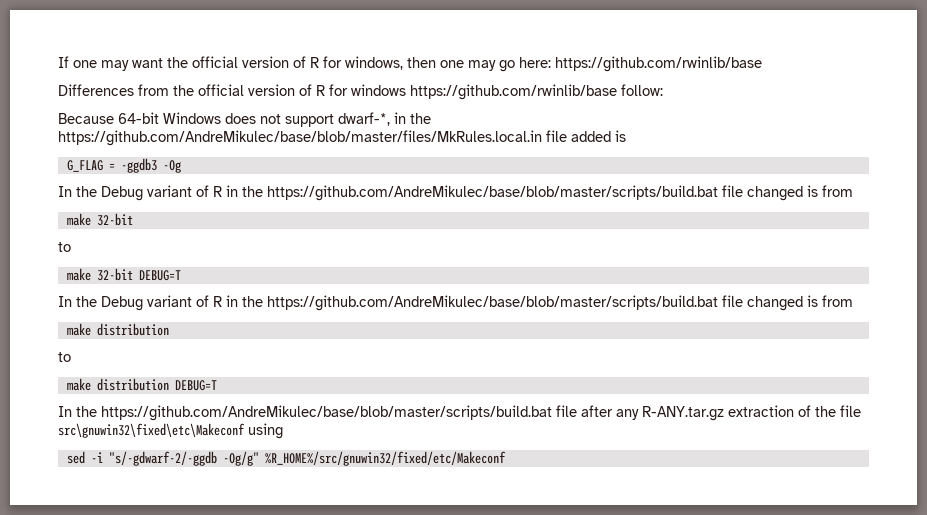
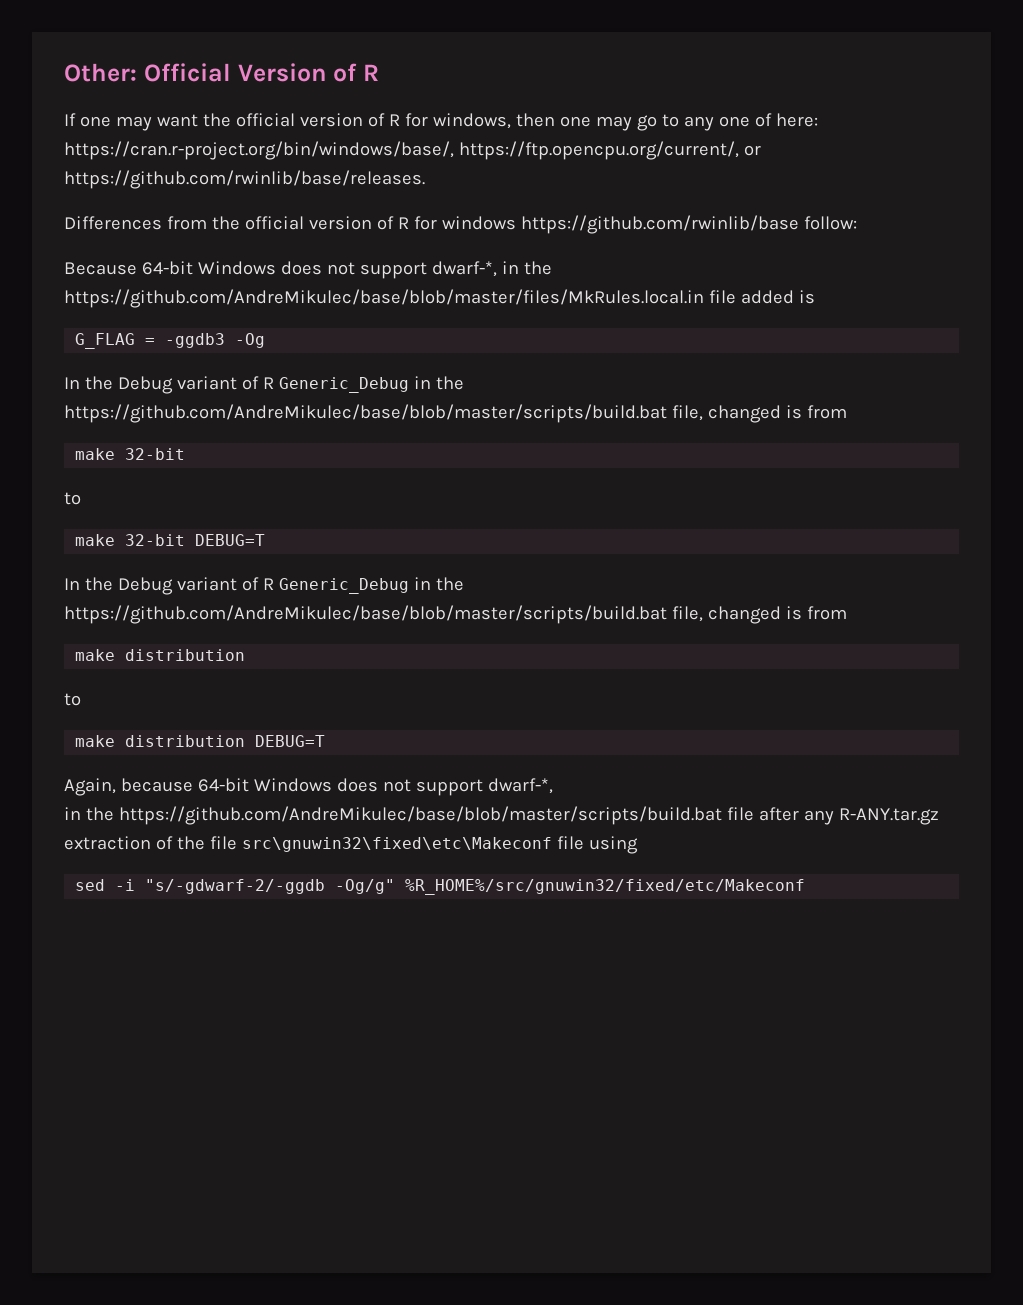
(58, 62) none -> [64,63,379,82] Other: Official Version of R //
[519,56,762,72] here: https://github.com/rwinlib/base -> [661,113,818,131] [64,141,761,160] [64,170,425,189] to any one of here: https://cran.r-project.org/bin/windows/base/, https://ftp.opencpu.org/current/, or https://github.com/rwinlib/base/releases.
[226,185,743,201] in the https://github.com/AndreMikulec/base/blob/master/scripts/build.bat file -> [278,376,464,393] [64,404,703,423] Generic_Debug in the https://github.com/AndreMikulec/base/blob/master/scripts/build.bat file,
[226,295,743,311] in the https://github.com/AndreMikulec/base/blob/master/scripts/build.bat file -> [278,577,464,594] [64,605,703,624] Generic_Debug in the https://github.com/AndreMikulec/base/blob/master/scripts/build.bat file,
[58,406,72,417] In -> [64,778,553,796] [64,807,81,820] Again, because 64-bit Windows does not support dwarf-*, // in
(245, 430) none -> [556,836,584,850] file

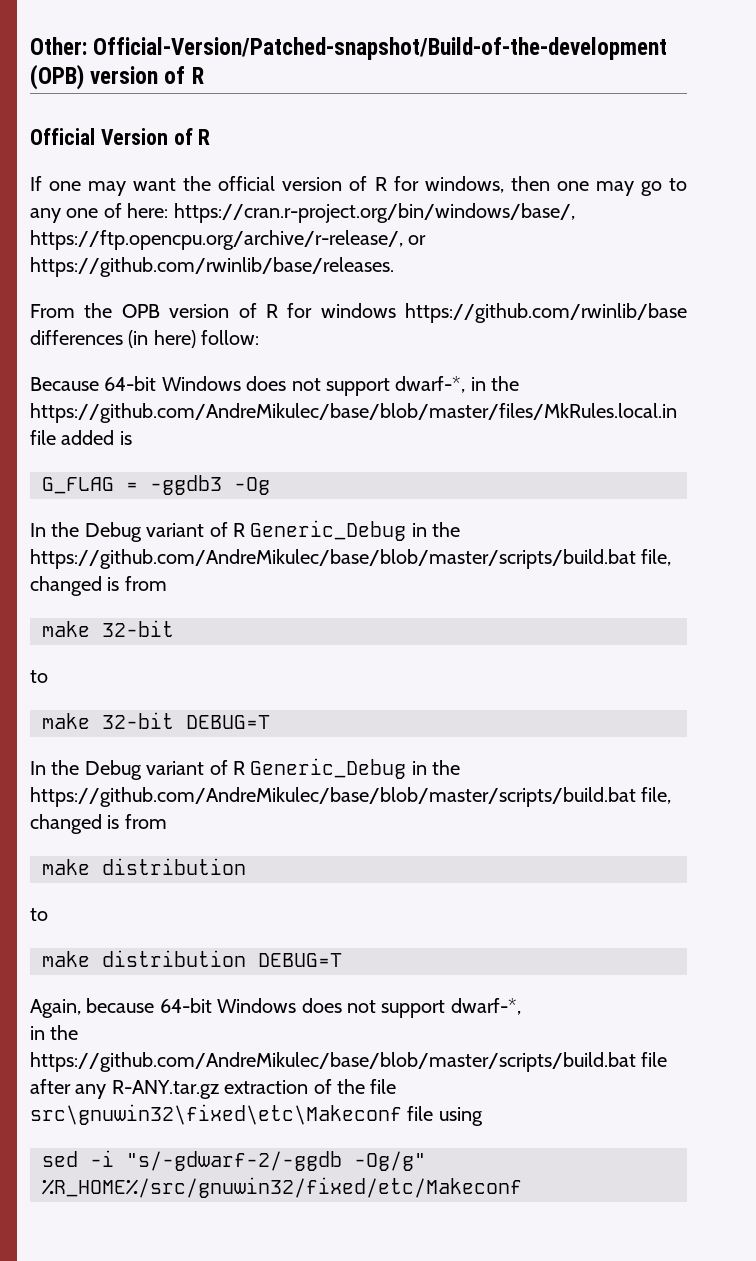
(137, 72) none -> [93,37,668,60] [30,64,204,90] Official-Version/Patched-snapshot/Build-of-the-development (OPB) version of R //
[458,141,739,160] https://ftp.opencpu.org/current/, -> [30,230,403,250] https://ftp.opencpu.org/archive/r-release/,
[64,216,304,230] Differences from the official -> [30,303,160,318] From the OPB
(799, 224) none -> [30,330,196,348] differences (in here)

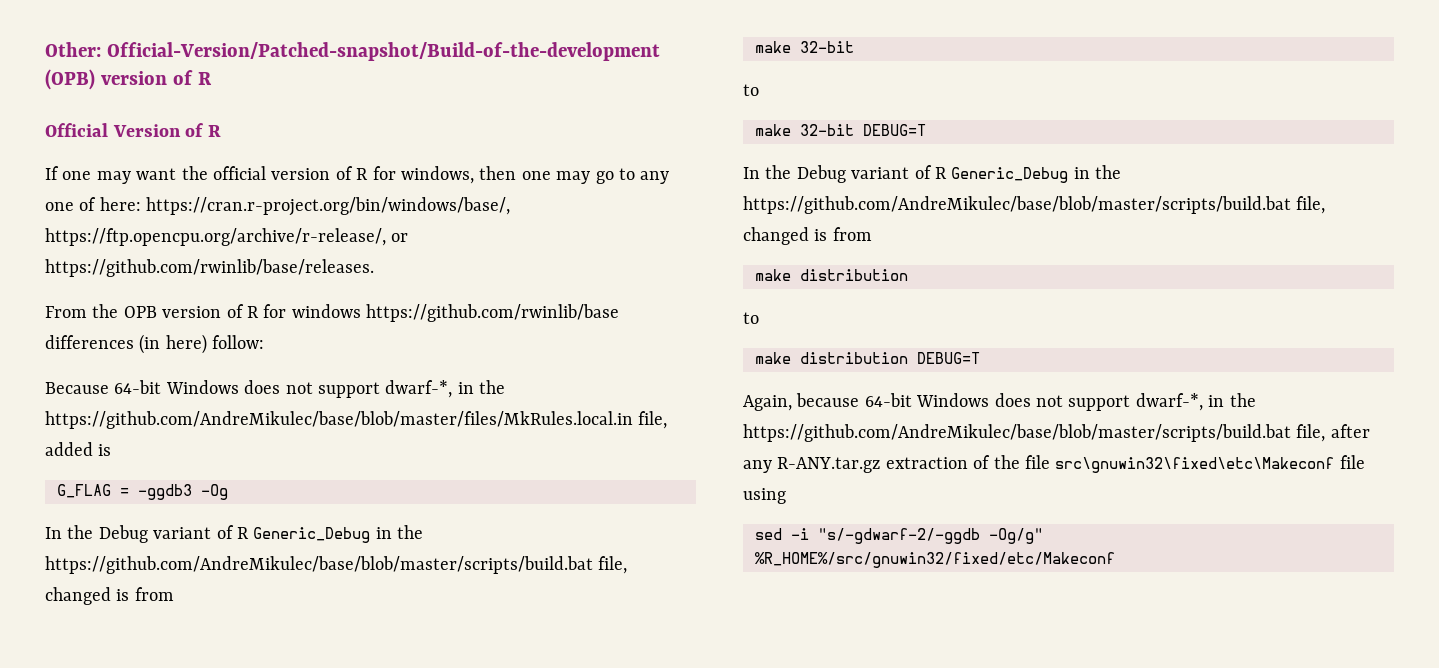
[30,430,56,445] file -> [638,411,668,429] file,
[30,1025,79,1040] [30,1052,668,1072] // in the https://github.com/AndreMikulec/base/blob/master/scripts/build.bat file -> [1208,393,1256,407] [743,424,1326,442] in the https://github.com/AndreMikulec/base/blob/master/scripts/build.bat file,

